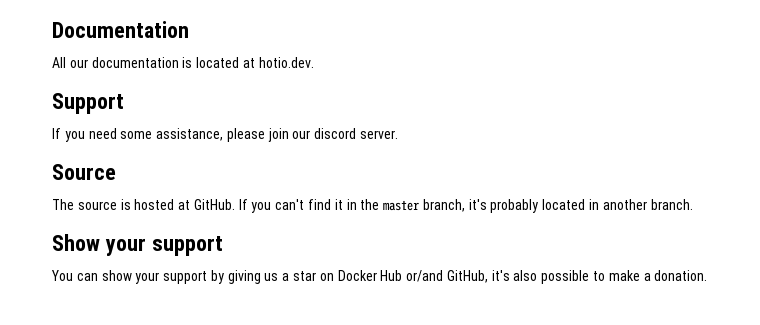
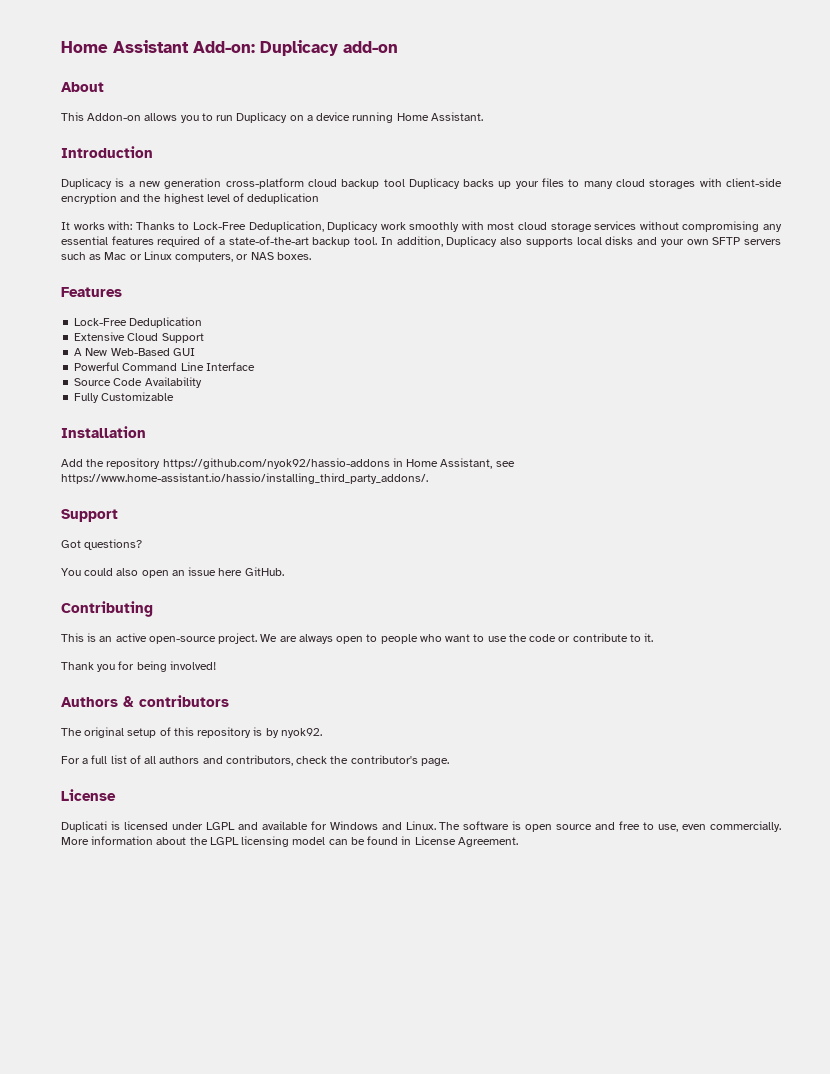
[52,21,189,38] [52,57,314,68] [52,93,124,114] [52,128,399,142] [52,164,116,180] [52,199,693,213] [52,234,223,256] [51,270,708,284] Documentation // All our documentation is located at hotio.dev. // Support // If you need some assistance, please join our discord server. // Source // The source is hosted at GitHub. If you can't find it in the master branch, it's probably located in another branch. // Show your support // You can show your support by giving us a star on Docker Hub or/and GitHub, it's also possible to make a donation. -> [61,40,398,56] [61,82,104,92] [61,112,483,123] [61,146,153,158] [61,178,782,189] [61,193,320,204] [61,221,782,232] [61,236,781,247] [61,251,311,262] [61,287,122,297] [74,317,203,328] [74,332,204,343] [74,348,195,356] [74,362,255,371] [74,377,202,388] [74,392,175,403] [61,426,146,438] [61,458,515,469] [61,473,428,484] [61,509,118,522] [61,539,143,550] [61,567,284,578] [61,601,153,617] [61,633,654,644] [61,661,216,672] [61,695,229,707] [61,727,322,738] [61,755,449,766] [61,789,116,801] [61,821,782,832] [61,836,518,847] Home Assistant Add-on: Duplicacy add-on // About // This Addon-on allows you to run Duplicacy on a device running Home Assistant. // Introduction // Duplicacy is a new generation cross-platform cloud backup tool Duplicacy backs up your files to many cloud storages with client-side encryption and the highest level of deduplication // It works with: Thanks to Lock-Free Deduplication, Duplicacy work smoothly with most cloud storage services without compromising any essential features required of a state-of-the-art backup tool. In addition, Duplicacy also supports local disks and your own SFTP servers such as Mac or Linux computers, or NAS boxes. // Features // Lock-Free Deduplication // Extensive Cloud Support // A New Web-Based GUI // Powerful Command Line Interface // Source Code Availability // Fully Customizable // Installation // Add the repository https://github.com/nyok92/hassio-addons in Home Assistant, see https://www.home-assistant.io/hassio/installing_third_party_addons/. // Support // Got questions? // You could also open an issue here GitHub. // Contributing // This is an active open-source project. We are always open to people who want to use the code or contribute to it. // Thank you for being involved! // Authors & contributors // The original setup of this repository is by nyok92. // For a full list of all authors and contributors, check the contributor's page. // License // Duplicati is licensed under LGPL and available for Windows and Linux. The software is open source and free to use, even commercially. More information about the LGPL licensing model can be found in License Agreement.

